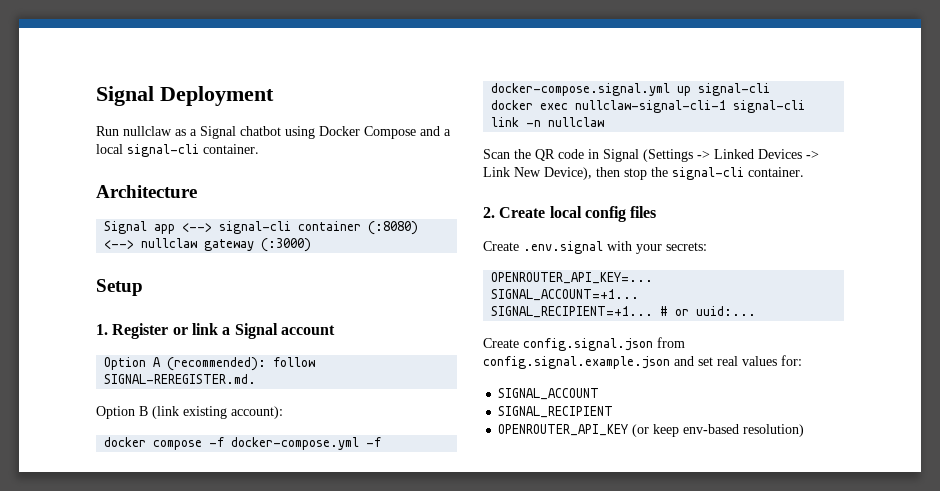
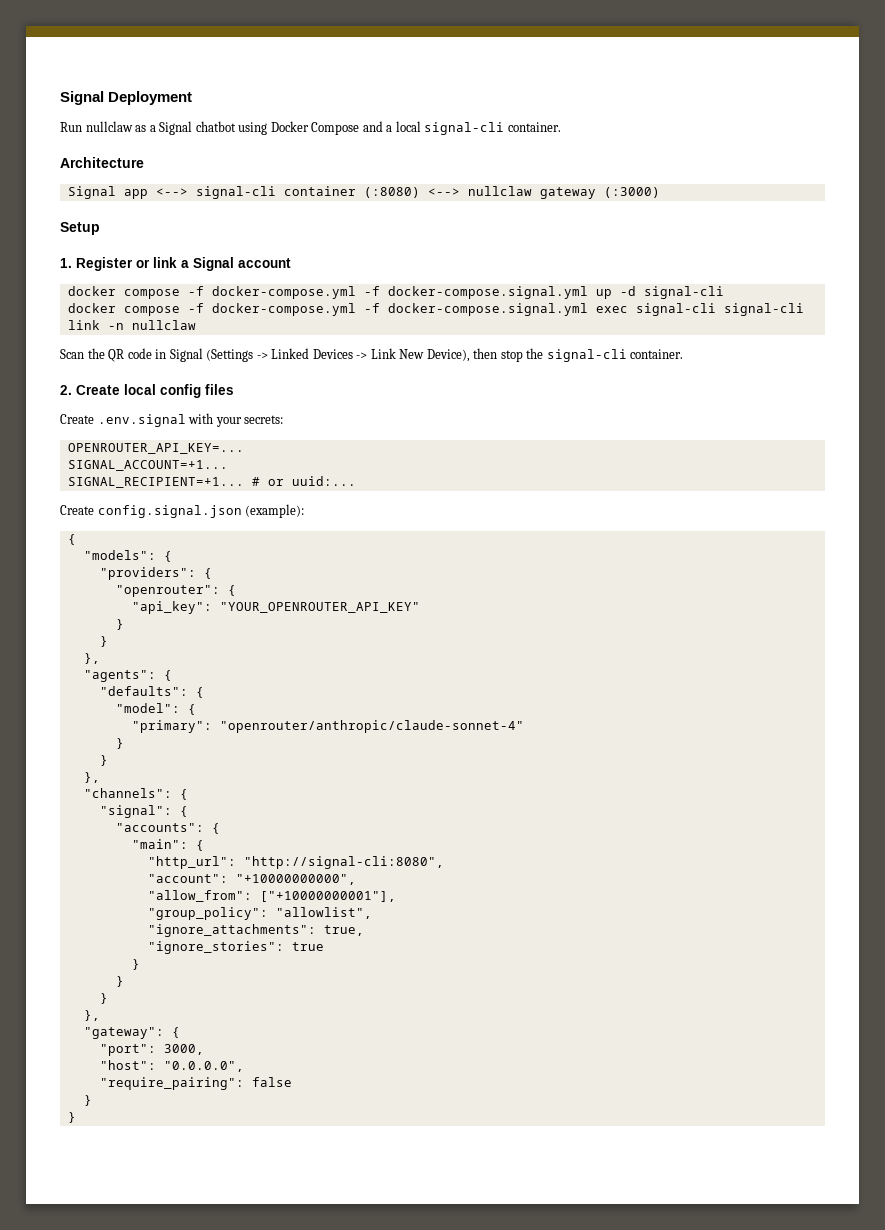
[104,357,316,371] [104,374,257,384] [96,406,283,419] [104,437,382,450] [491,83,771,96] [491,100,727,113] Option A (recommended): follow SIGNAL-REREGISTER.md. // Option B (link existing account): // docker compose -f docker-compose.yml -f docker-compose.signal.yml up signal-cli // docker exec nullclaw-signal-cli-1 -> [67,286,724,299] [67,303,716,316] docker compose -f docker-compose.yml -f docker-compose.signal.yml up -d signal-cli // docker compose -f docker-compose.yml -f docker-compose.signal.yml exec signal-cli
[657,337,685,348] [483,355,802,369] [498,388,600,400] [498,406,614,418] [498,424,805,437] from config.signal.example.json and set real values for: // SIGNAL_ACCOUNT // SIGNAL_RECIPIENT // OPENROUTER_API_KEY (or keep env-based resolution) -> [245,504,305,518] [67,534,76,545] [83,550,172,562] [99,567,212,580] [115,585,236,597] [131,601,420,614] [115,619,124,630] [99,636,108,647] [83,653,100,664] [83,670,172,682] [99,686,204,698] [115,703,196,715] [131,720,524,733] [115,738,124,749] [99,755,108,766] [83,772,100,783] [83,788,188,800] [99,805,188,818] [115,823,220,834] [131,839,204,851] [147,856,444,869] [147,874,356,885] [147,890,396,902] [147,907,372,920] [147,924,364,937] [147,941,324,954] [131,959,140,970] [115,976,124,987] [99,993,108,1004] [83,1010,100,1021] [83,1027,180,1039] [99,1044,204,1056] [99,1060,244,1072] [99,1077,292,1090] [83,1095,92,1106] [67,1112,76,1123] (example): // { // "models": { // "providers": { // "openrouter": { // "api_key": "YOUR_OPENROUTER_API_KEY" // } // } // }, // "agents": { // "defaults": { // "model": { // "primary": "openrouter/anthropic/claude-sonnet-4" // } // } // }, // "channels": { // "signal": { // "accounts": { // "main": { // "http_url": "http://signal-cli:8080", // "account": "+10000000000", // "allow_from": ["+10000000001"], // "group_policy": "allowlist", // "ignore_attachments": true, // "ignore_stories": true // } // } // } // }, // "gateway": { // "port": 3000, // "host": "0.0.0.0", // "require_pairing": false // } // }

